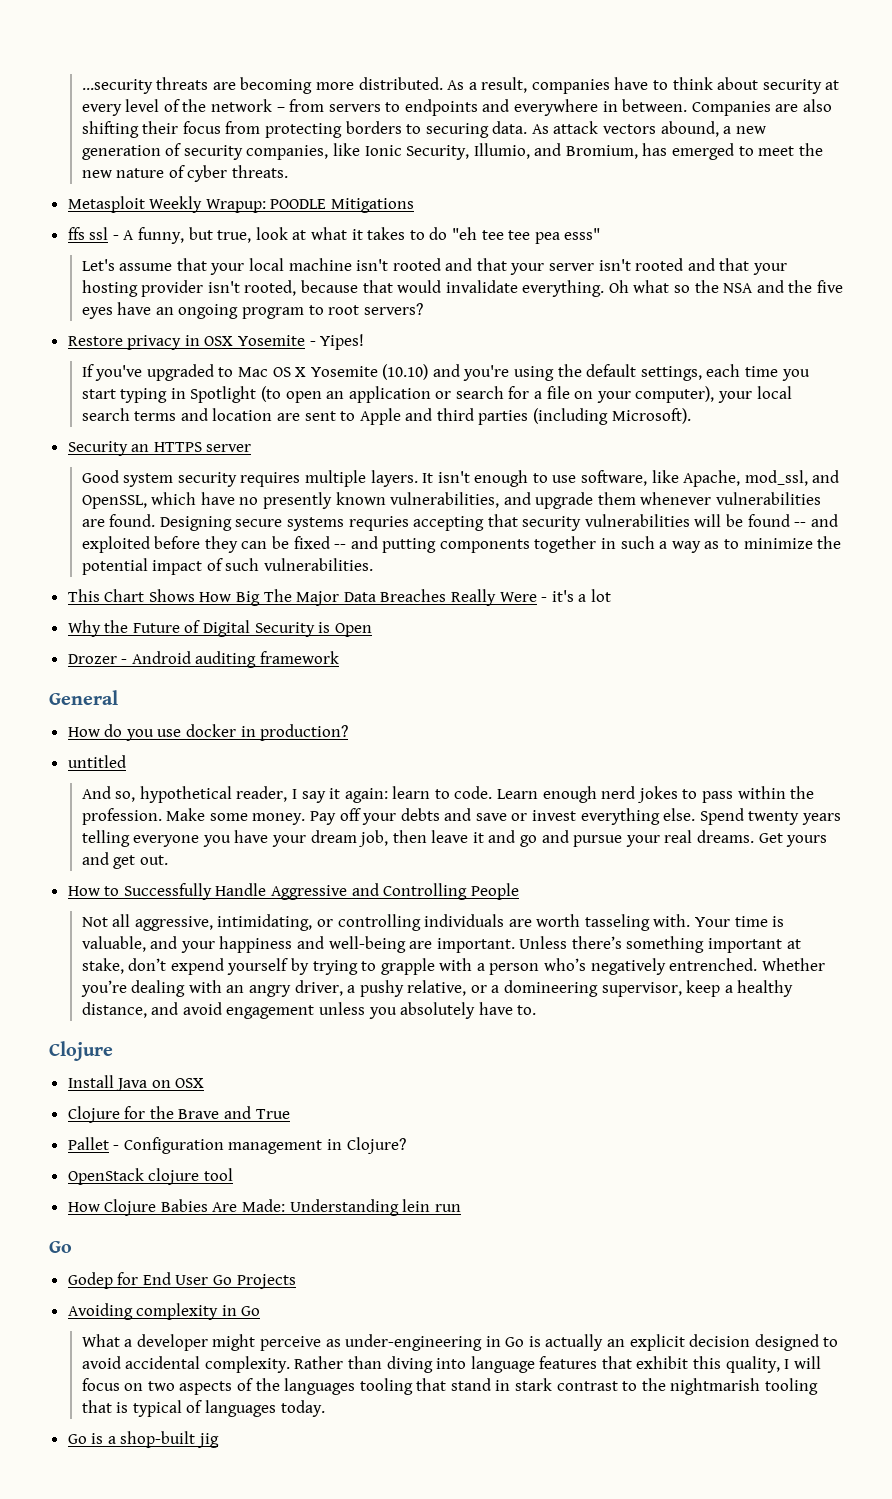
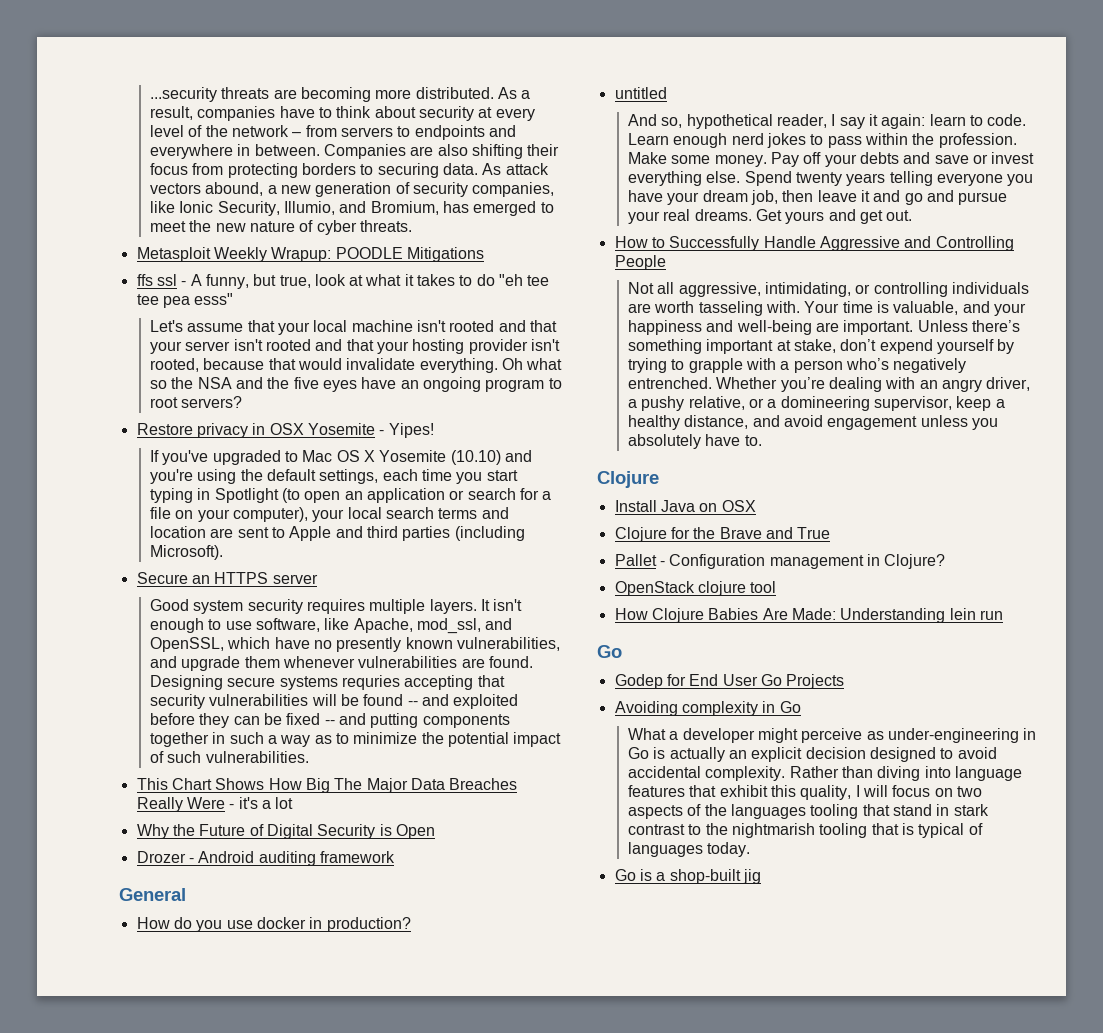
[67,441,128,456] Security -> [136,572,188,584] Secure

